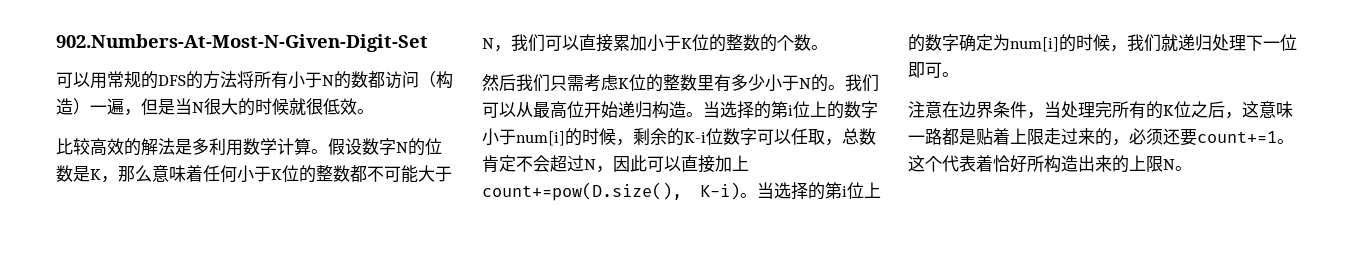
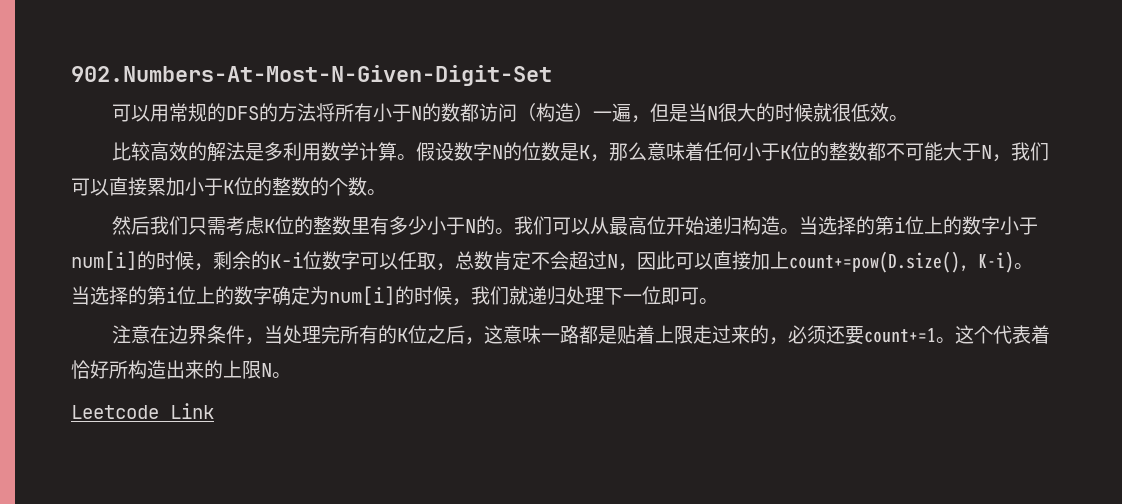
(1192, 168) none -> [71,403,214,419] // Leetcode Link

